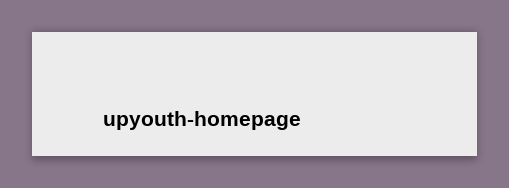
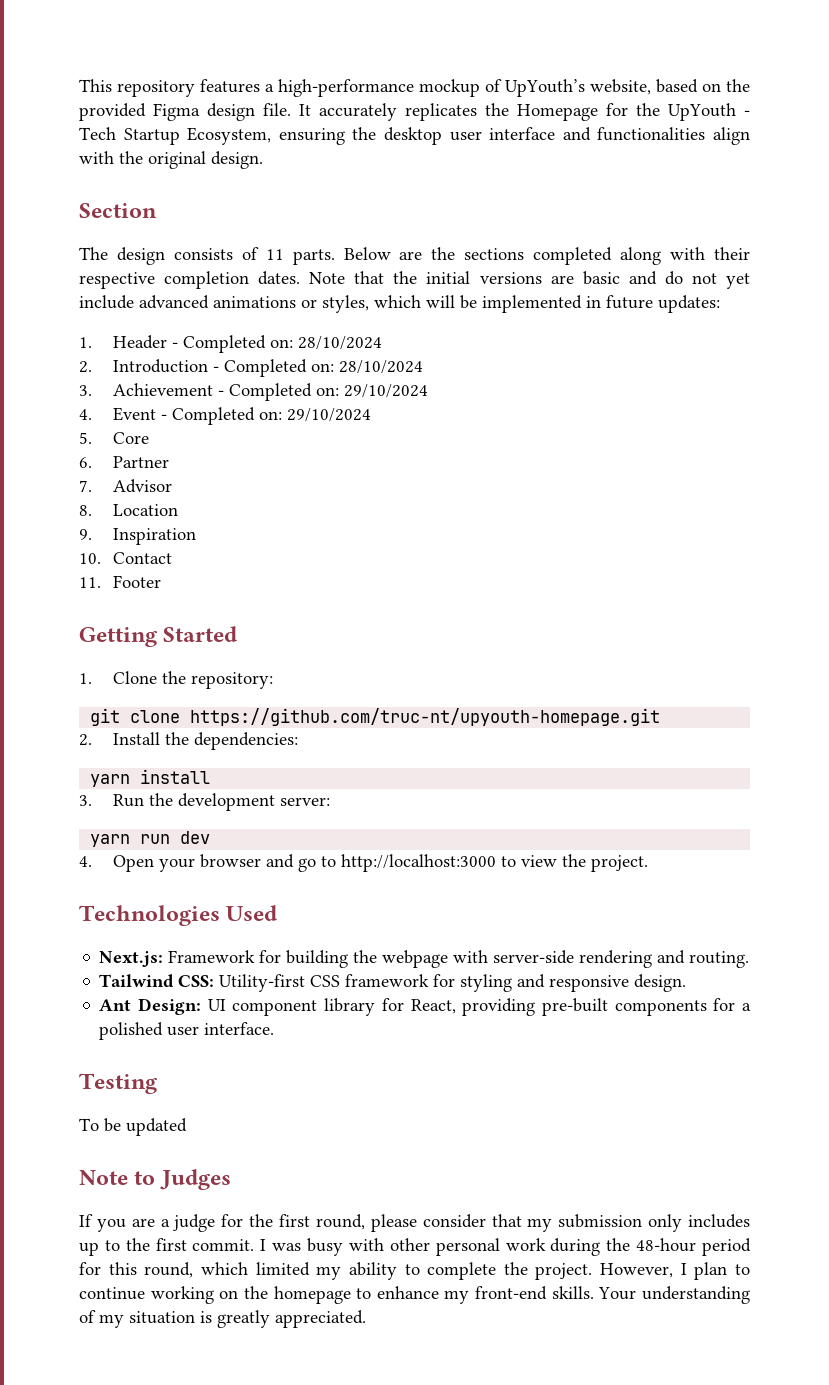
[103,111,301,130] upyouth-homepage -> [79,79,750,97] [79,103,750,121] [79,127,751,145] [79,151,263,169] [79,203,157,218] [79,247,750,265] [79,271,751,289] [79,295,720,313] [79,335,382,353] [79,359,423,377] [79,383,428,401] [79,407,371,425] [79,432,149,444] [79,456,169,468] [79,479,172,493] [79,504,178,516] [79,528,196,545] [79,552,172,564] [79,575,161,588] [79,626,238,647] [79,671,273,689] [90,708,661,726] [79,732,298,750] [90,769,211,787] [79,793,330,811] [90,831,211,847] [79,854,648,872] [79,905,278,926] [99,950,750,968] [99,974,687,992] [99,998,752,1016] [99,1022,275,1040] [79,1073,157,1094] [79,1118,187,1136] [79,1169,231,1190] [79,1214,751,1232] [79,1238,752,1256] [79,1262,750,1280] [79,1286,750,1304] [79,1310,366,1328] This repository features a high-performance mockup of UpYouth’s website, based on the provided Figma design file. It accurately replicates the Homepage for the UpYouth - Tech Startup Ecosystem, ensuring the desktop user interface and functionalities align with the original design. // Section // The design consists of 11 parts. Below are the sections completed along with their respective completion dates. Note that the initial versions are basic and do not yet include advanced animations or styles, which will be implemented in future updates: // 1. Header - Completed on: 28/10/2024 // 2. Introduction - Completed on: 28/10/2024 // 3. Achievement - Completed on: 29/10/2024 // 4. Event - Completed on: 29/10/2024 // 5. Core // 6. Partner // 7. Advisor // 8. Location // 9. Inspiration // 10. Contact // 11. Footer // Getting Started // 1. Clone the repository: // git clone https://github.com/truc-nt/upyouth-homepage.git // 2. Install the dependencies: // yarn install // 3. Run the development server: // yarn run dev // 4. Open your browser and go to http://localhost:3000 to view the project. // Technologies Used // Next.js: Framework for building the webpage with server-side rendering and routing. // Tailwind CSS: Utility-first CSS framework for styling and responsive design. // Ant Design: UI component library for React, providing pre-built components for a polished user interface. // Testing // To be updated // Note to Judges // If you are a judge for the first round, please consider that my submission only includes up to the first commit. I was busy with other personal work during the 48-hour period for this round, which limited my ability to complete the project. However, I plan to continue working on the homepage to enhance my front-end skills. Your understanding of my situation is greatly appreciated.

